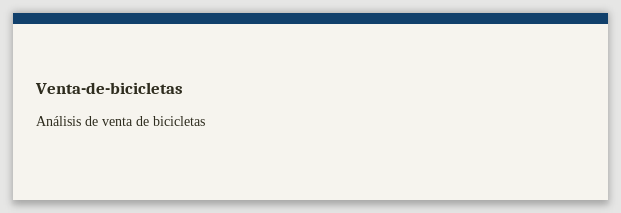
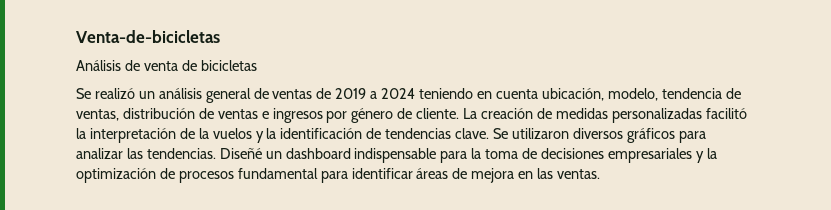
(205, 121) none -> [76,88,741,103] [76,108,747,123] [76,128,706,143] [76,148,717,163] [76,168,601,183] // Se realizó un análisis general de ventas de 2019 a 2024 teniendo en cuenta ubicación, modelo, tendencia de ventas, distribución de ventas e ingresos por género de cliente. La creación de medidas personalizadas facilitó la interpretación de la vuelos y la identificación de tendencias clave. Se utilizaron diversos gráficos para analizar las tendencias. Diseñé un dashboard indispensable para la toma de decisiones empresariales y la optimización de procesos fundamental para identificar áreas de mejora en las ventas.

